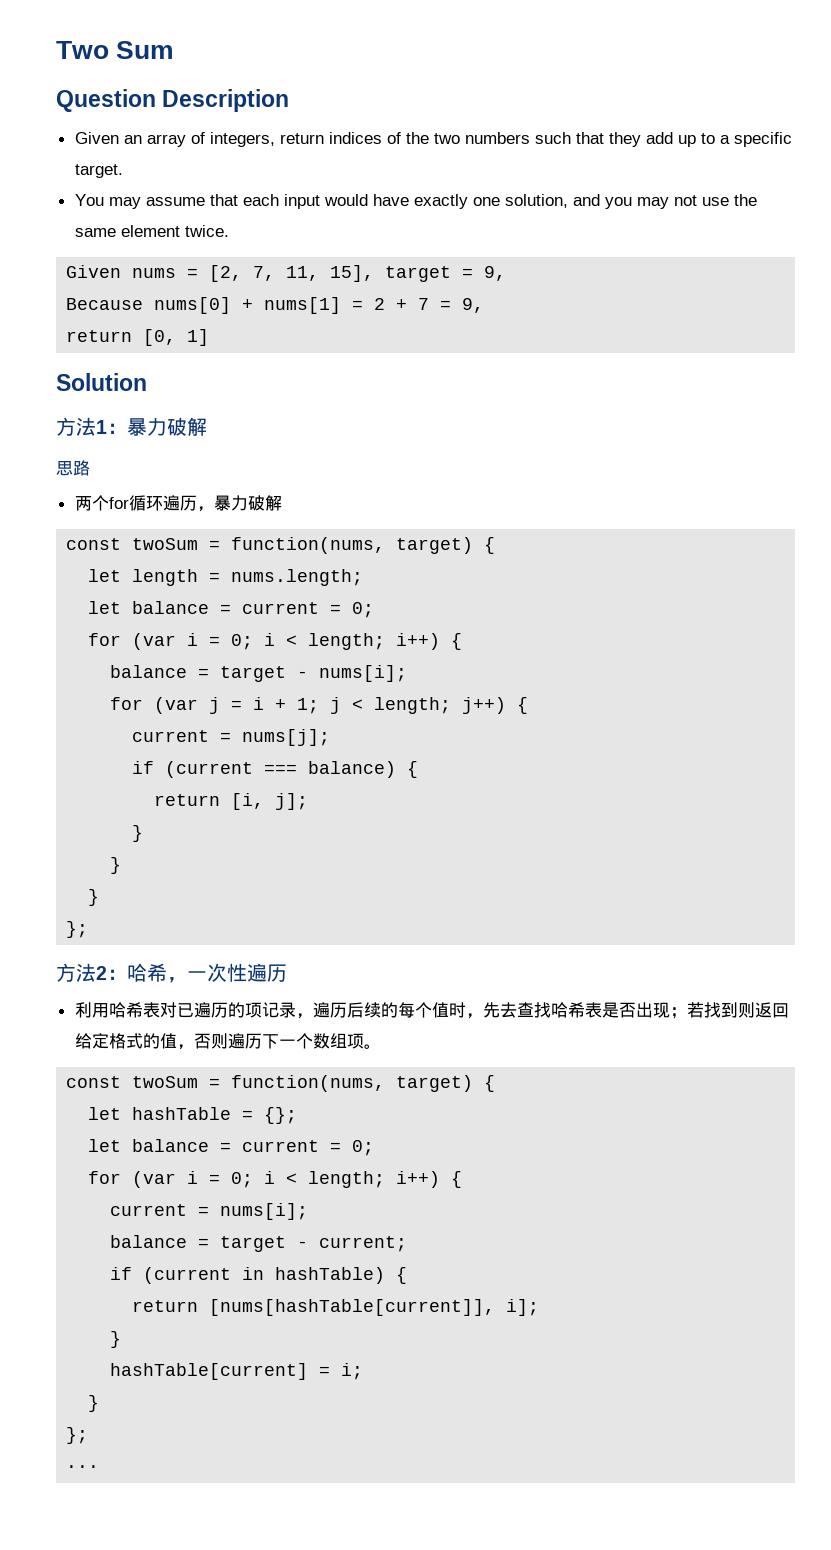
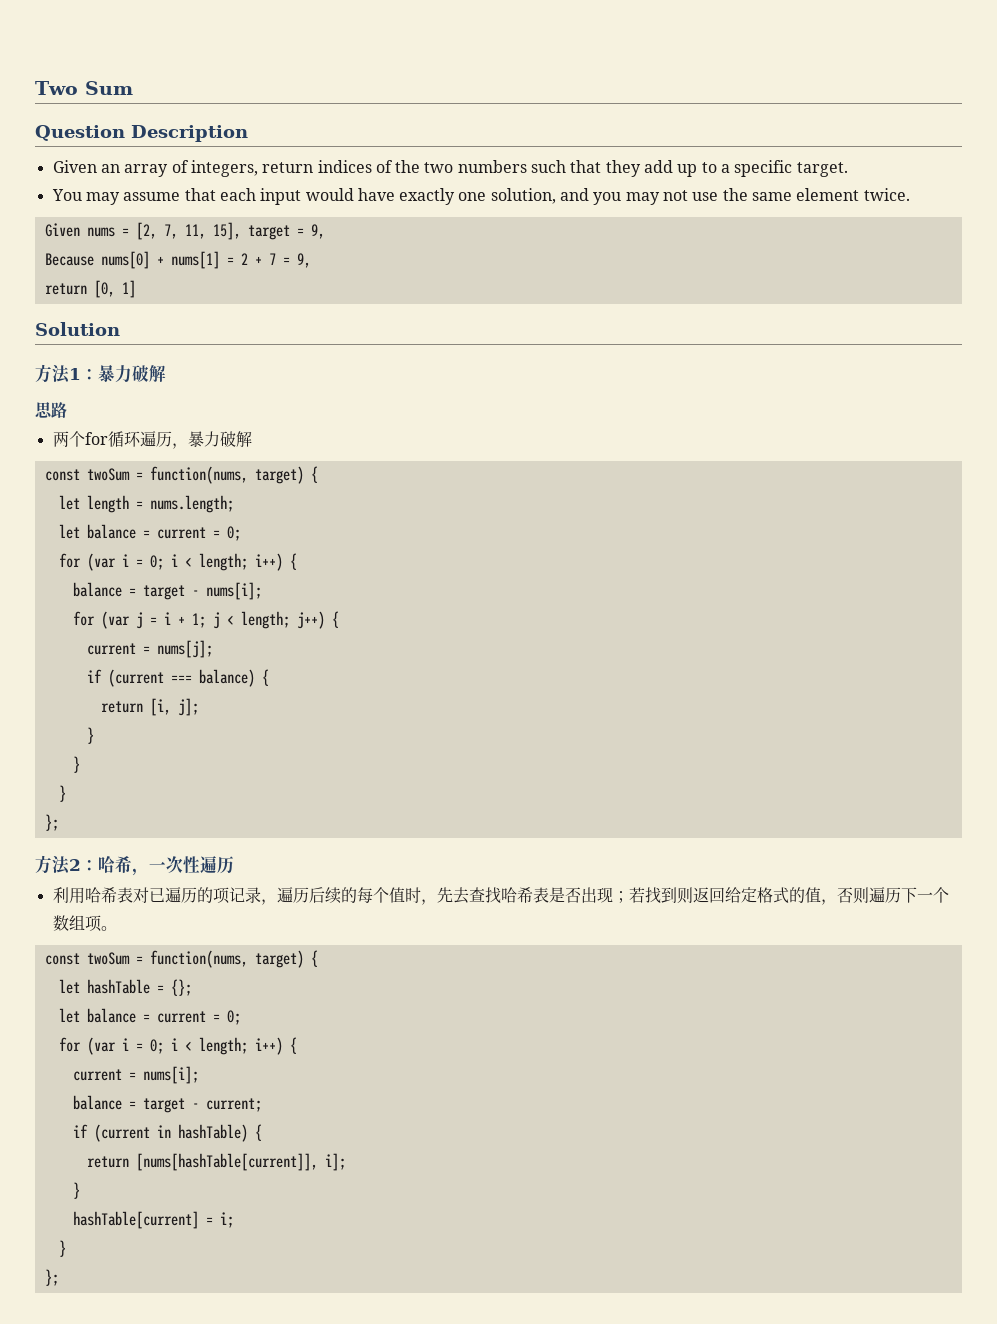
[66,1465,100,1472] // ··· -> (59, 1277) none

